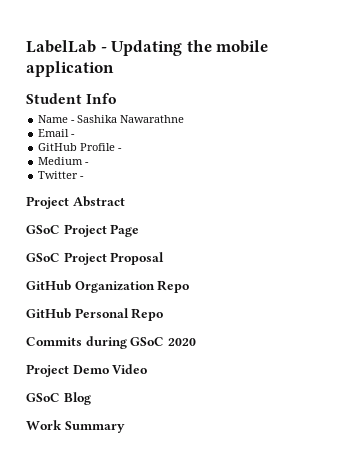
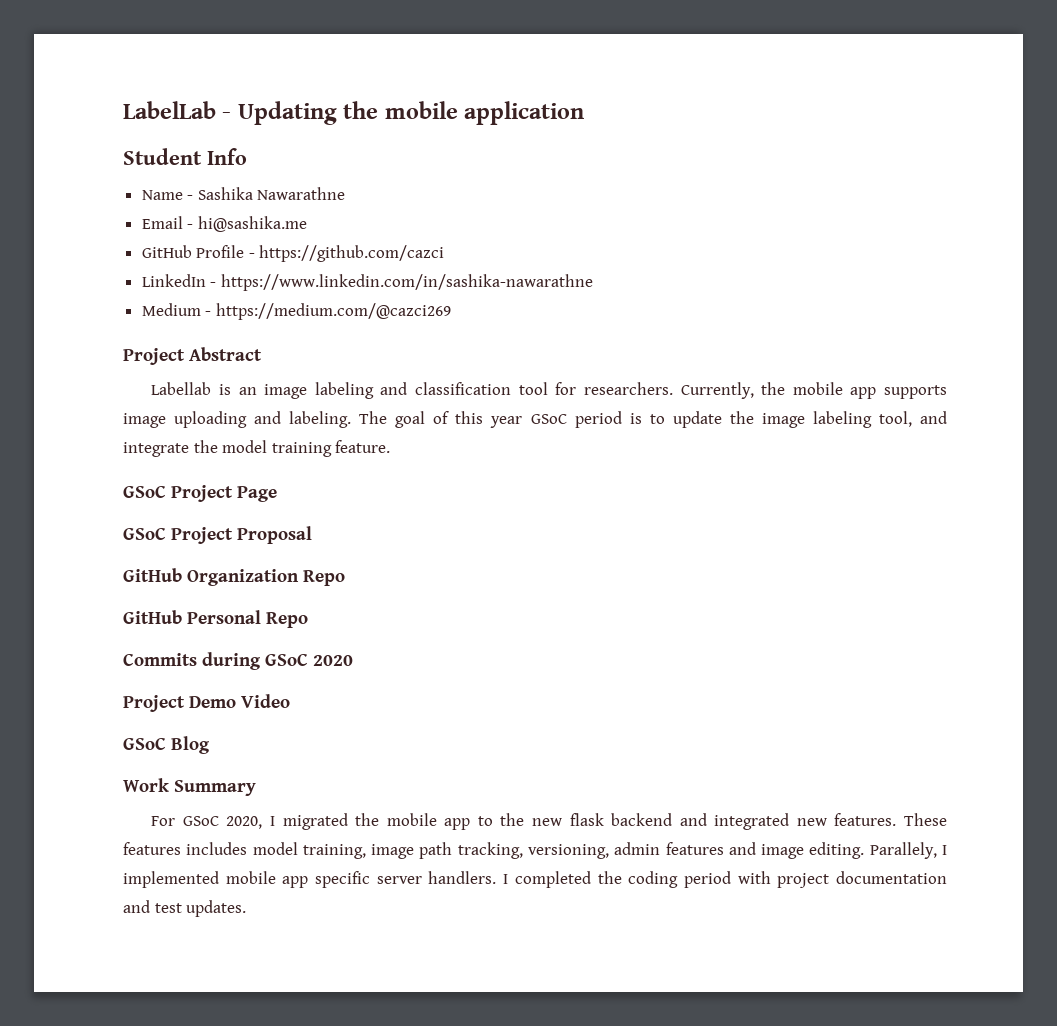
(76, 135) none -> [197,216,307,232] hi@sashika.me
(123, 149) none -> [259,245,445,262] [141,274,593,291] https://github.com/cazci // LinkedIn - https://www.linkedin.com/in/sashika-nawarathne
[38,171,85,179] // Twitter - -> [215,303,451,320] https://medium.com/@cazci269
(125, 201) none -> [151,382,948,399] [123,411,947,428] [123,440,391,457] // Labellab is an image labeling and classification tool for researchers. Currently, the mobile app supports image uploading and labeling. The goal of this year GSoC period is to update the image labeling tool, and integrate the model training feature.
(125, 427) none -> [151,813,947,830] [123,842,948,859] [123,871,947,888] [123,900,247,917] // For GSoC 2020, I migrated the mobile app to the new flask backend and integrated new features. These features includes model training, image path tracking, versioning, admin features and image editing. Parallely, I implemented mobile app specific server handlers. I completed the coding period with project documentation and test updates.

